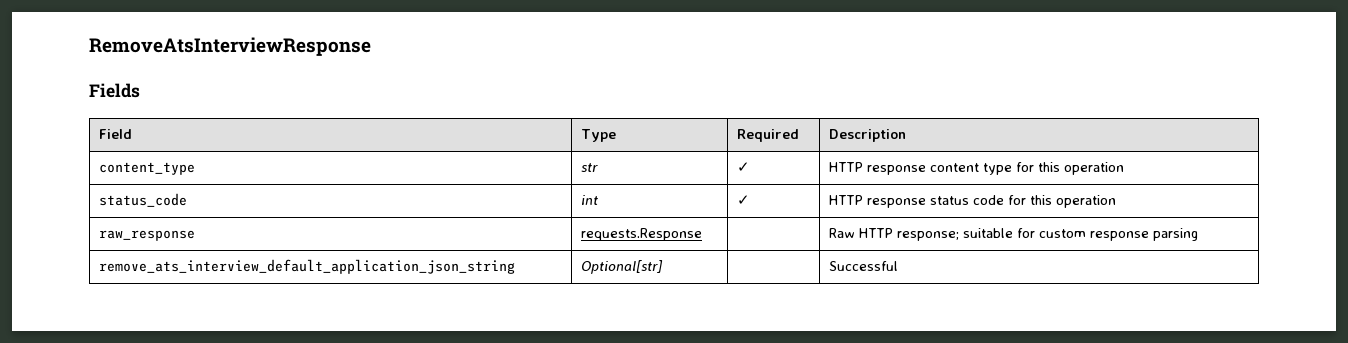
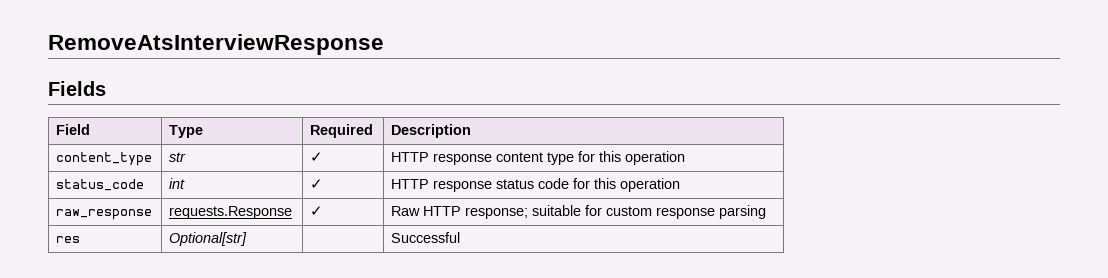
(702, 234) none -> [310,206,324,216] ✓
[98,259,515,274] remove_ats_interview_default_application_json_string -> [56,236,81,243] res

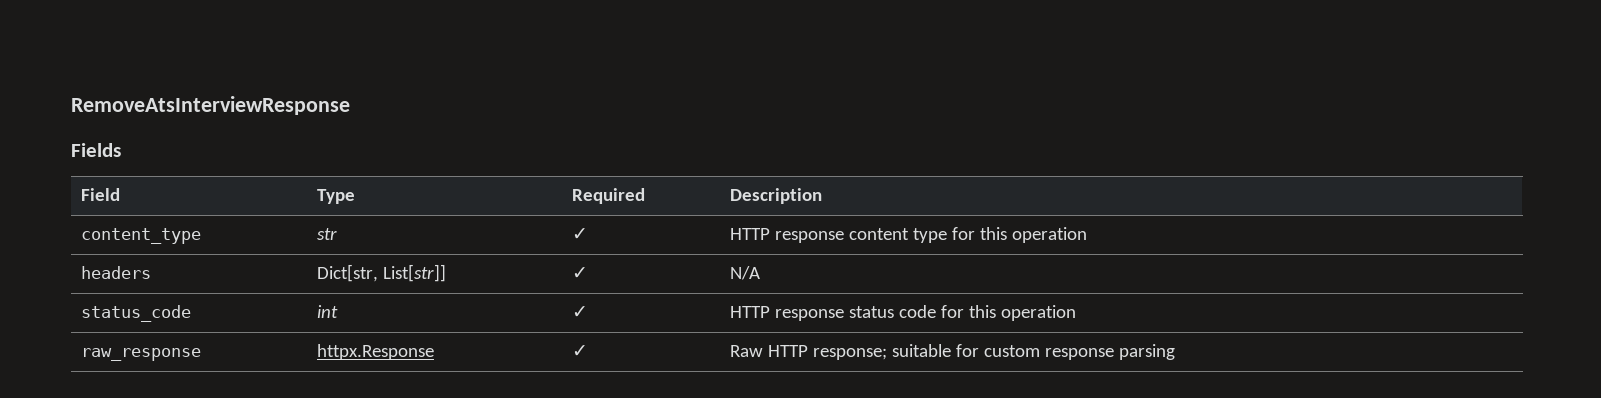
(686, 158) none -> [80,266,151,279] [316,264,446,282] [571,267,588,279] [729,266,760,280] // headers | Dict[str, List[str]] | ✓ | N/A
[169,206,293,219] requests.Response -> [316,344,434,360] httpx.Response
[56,236,81,243] [169,232,248,246] [391,232,461,243] // res | Optional[str] | | Successful -> (1175, 352) none

